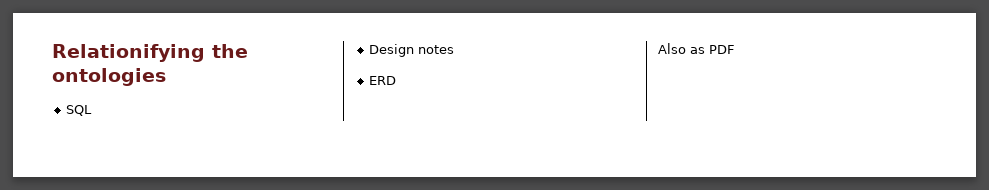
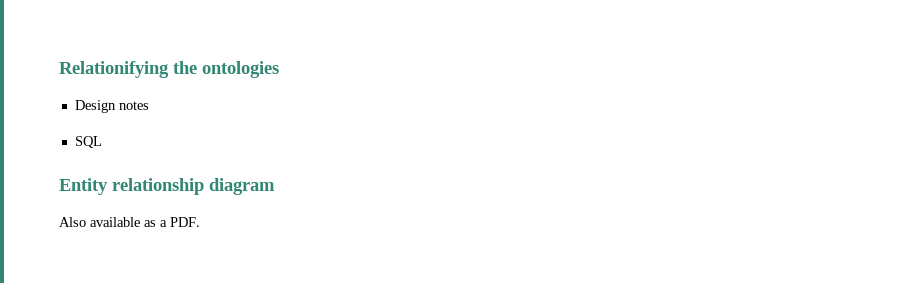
[66,105,93,116] // SQL -> (279, 69) none
[369,76,397,85] [658,43,734,54] ERD // Also as PDF -> [74,136,102,148] [59,178,275,195] [59,217,200,227] SQL // Entity relationship diagram // Also available as a PDF.

